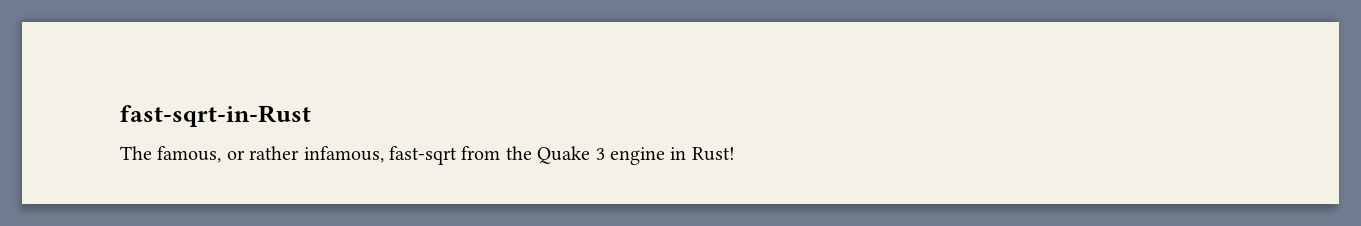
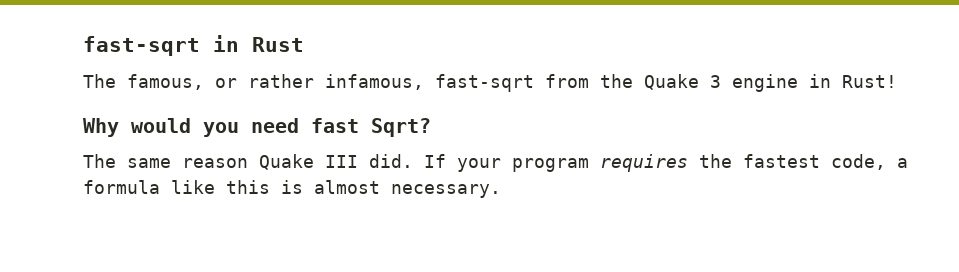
[120,105,311,127] fast-sqrt-in-Rust -> [83,35,304,56] fast-sqrt in Rust
(735, 154) none -> [83,118,431,137] [83,154,908,172] [83,180,501,198] // Why would you need fast Sqrt? // The same reason Quake III did. If your program requires the fastest code, a formula like this is almost necessary.

